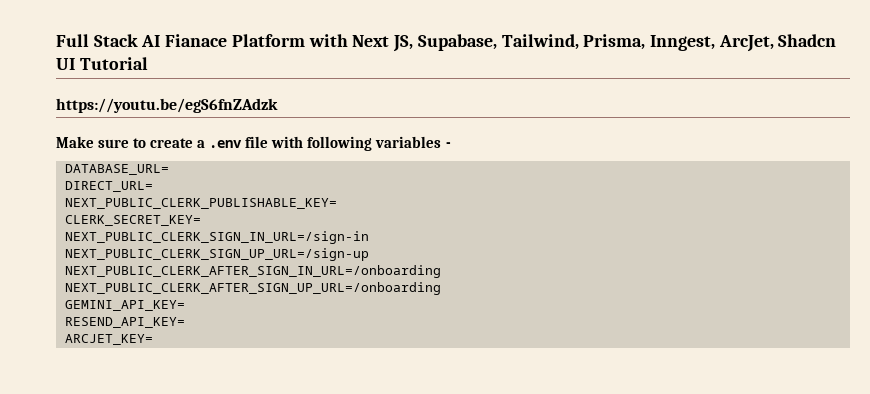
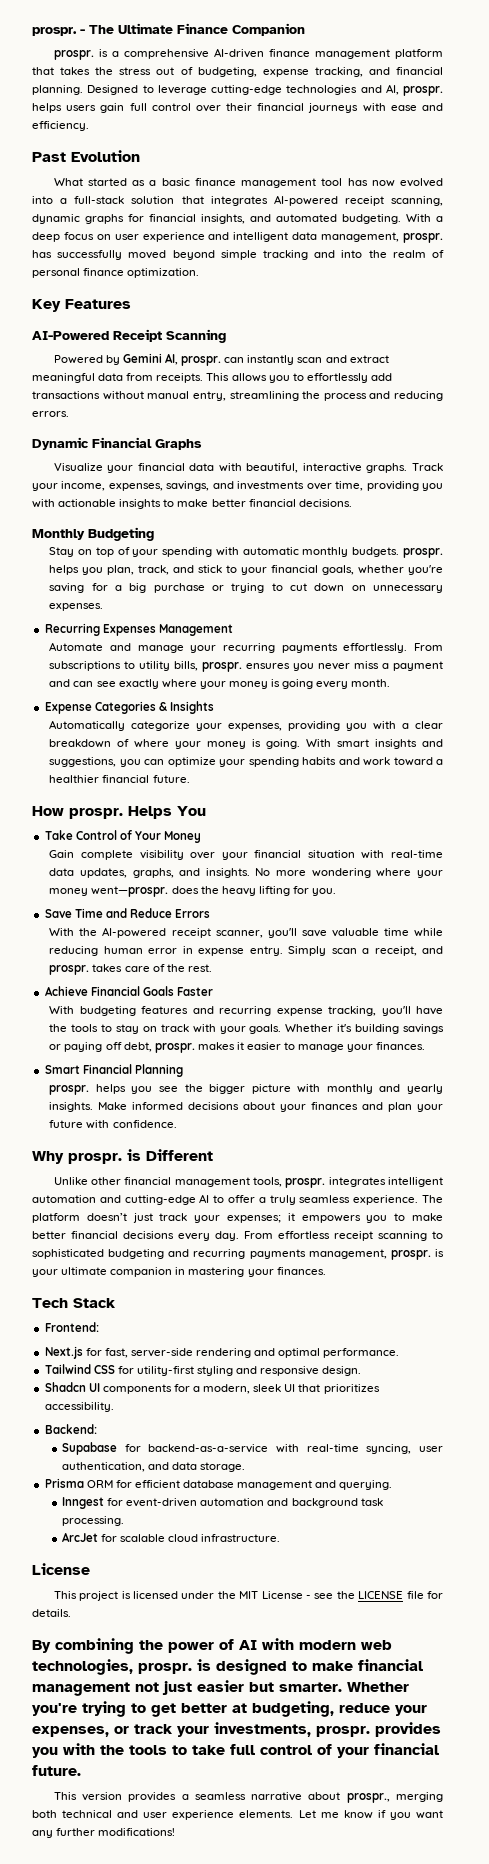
[56,34,837,52] [56,57,148,70] [56,98,278,113] [56,136,451,151] [64,164,169,175] [64,181,153,192] [64,198,337,209] [64,215,201,226] [64,231,369,244] [64,248,369,261] [64,265,441,278] [64,282,441,295] [64,300,185,311] [64,317,185,328] [64,334,153,345] Full Stack AI Fianace Platform with Next JS, Supabase, Tailwind, Prisma, Inngest, ArcJet, Shadcn UI Tutorial // https://youtu.be/egS6fnZAdzk // Make sure to create a .env file with following variables - // DATABASE_URL= // DIRECT_URL= // NEXT_PUBLIC_CLERK_PUBLISHABLE_KEY= // CLERK_SECRET_KEY= // NEXT_PUBLIC_CLERK_SIGN_IN_URL=/sign-in // NEXT_PUBLIC_CLERK_SIGN_UP_URL=/sign-up // NEXT_PUBLIC_CLERK_AFTER_SIGN_IN_URL=/onboarding // NEXT_PUBLIC_CLERK_AFTER_SIGN_UP_URL=/onboarding // GEMINI_API_KEY= // RESEND_API_KEY= // ARCJET_KEY= -> [32,23,305,36] [53,48,443,60] [32,67,443,77] [32,84,443,96] [32,103,443,113] [32,121,89,131] [32,150,140,162] [53,178,443,188] [32,195,443,206] [32,214,443,224] [32,232,443,243] [32,250,444,260] [32,268,200,278] [32,299,131,312] [32,329,226,343] [53,353,389,366] [32,373,392,383] [32,391,443,401] [32,411,69,417] [32,437,202,450] [53,463,443,473] [32,481,443,491] [32,499,352,509] [32,527,154,541] [49,547,443,558] [49,565,443,575] [49,583,443,593] [49,603,104,611] [44,623,233,636] [49,642,443,653] [49,661,443,672] [49,679,391,689] [44,701,214,714] [49,720,443,731] [49,739,443,749] [49,757,443,767] [49,775,190,783] [32,806,206,819] [44,830,202,843] [49,850,443,860] [49,868,443,878] [49,886,337,897] [44,908,211,918] [49,927,444,938] [49,946,443,956] [49,964,212,975] [44,986,213,996] [49,1006,443,1016] [49,1024,444,1034] [49,1042,426,1053] [44,1064,183,1077] [49,1084,443,1095] [49,1102,443,1112] [49,1120,177,1129] [32,1149,213,1164] [53,1177,443,1188] [32,1194,444,1205] [32,1213,444,1223] [32,1231,443,1241] [32,1249,445,1260] [32,1267,326,1277] [32,1298,116,1308] [44,1322,99,1332] [44,1346,400,1359] [44,1364,362,1376] [44,1382,380,1394] [44,1402,114,1412] [44,1424,97,1434] [61,1442,444,1455] [61,1462,246,1472] [44,1478,393,1490] [61,1497,383,1509] [61,1516,124,1526] [61,1532,281,1542] [32,1563,90,1575] [53,1591,443,1601] [32,1609,71,1617] [32,1638,392,1654] [32,1659,423,1675] [32,1680,409,1696] [32,1701,427,1717] [32,1722,441,1737] [32,1743,439,1758] [32,1765,81,1776] [53,1792,443,1803] [32,1810,443,1820] [32,1828,176,1838] prospr. - The Ultimate Finance Companion // prospr. is a comprehensive AI-driven finance management platform that takes the stress out of budgeting, expense tracking, and financial planning. Designed to leverage cutting-edge technologies and AI, prospr. helps users gain full control over their financial journeys with ease and efficiency. // Past Evolution // What started as a basic finance management tool has now evolved into a full-stack solution that integrates AI-powered receipt scanning, dynamic graphs for financial insights, and automated budgeting. With a deep focus on user experience and intelligent data management, prospr. has successfully moved beyond simple tracking and into the realm of personal finance optimization. // Key Features // AI-Powered Receipt Scanning // Powered by Gemini AI, prospr. can instantly scan and extract meaningful data from receipts. This allows you to effortlessly add transactions without manual entry, streamlining the process and reducing errors. // Dynamic Financial Graphs // Visualize your financial data with beautiful, interactive graphs. Track your income, expenses, savings, and investments over time, providing you with actionable insights to make better financial decisions. // Monthly Budgeting // Stay on top of your spending with automatic monthly budgets. prospr. helps you plan, track, and stick to your financial goals, whether you're saving for a big purchase or trying to cut down on unnecessary expenses. // Recurring Expenses Management // Automate and manage your recurring payments effortlessly. From subscriptions to utility bills, prospr. ensures you never miss a payment and can see exactly where your money is going every month. // Expense Categories & Insights // Automatically categorize your expenses, providing you with a clear breakdown of where your money is going. With smart insights and suggestions, you can optimize your spending habits and work toward a healthier financial future. // How prospr. Helps You // Take Control of Your Money // Gain complete visibility over your financial situation with real-time data updates, graphs, and insights. No more wondering where your money went—prospr. does the heavy lifting for you. // Save Time and Reduce Errors // With the AI-powered receipt scanner, you'll save valuable time while reducing human error in expense entry. Simply scan a receipt, and prospr. takes care of the rest. // Achieve Financial Goals Faster // With budgeting features and recurring expense tracking, you'll have the tools to stay on track with your goals. Whether it's building savings or paying off debt, prospr. makes it easier to manage your finances. // Smart Financial Planning // prospr. helps you see the bigger picture with monthly and yearly insights. Make informed decisions about your finances and plan your future with confidence. // Why prospr. is Different // Unlike other financial management tools, prospr. integrates intelligent automation and cutting-edge AI to offer a truly seamless experience. The platform doesn’t just track your expenses; it empowers you to make better financial decisions every day. From effortless receipt scanning to sophisticated budgeting and recurring payments management, prospr. is your ultimate companion in mastering your finances. // Tech Stack // Frontend: // Next.js for fast, server-side rendering and optimal performance. // Tailwind CSS for utility-first styling and responsive design. // Shadcn UI components for a modern, sleek UI that prioritizes accessibility. // Backend: // Supabase for backend-as-a-service with real-time syncing, user authentication, and data storage. // Prisma ORM for efficient database management and querying. // Inngest for event-driven automation and background task processing. // ArcJet for scalable cloud infrastructure. // License // This project is licensed under the MIT License - see the LICENSE file for details. // By combining the power of AI with modern web technologies, prospr. is designed to make financial management not just easier but smarter. Whether you're trying to get better at budgeting, reduce your expenses, or track your investments, prospr. provides you with the tools to take full control of your financial future. // This version provides a seamless narrative about prospr., merging both technical and user experience elements. Let me know if you want any further modifications!

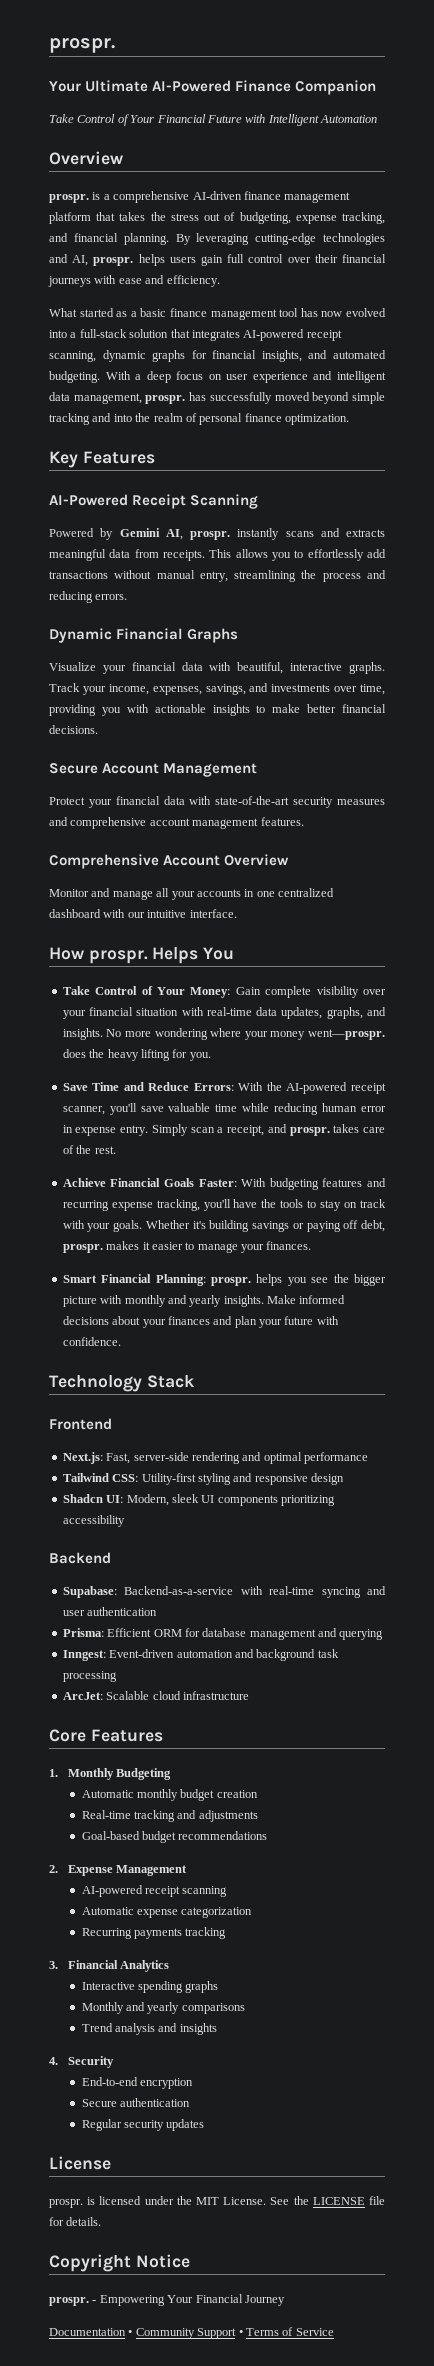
[32,23,173,36] prospr. - The Ultimate -> [49,38,115,53] [49,80,232,92] prospr. // Your Ultimate AI-Powered
(305, 29) none -> [49,114,377,126] [49,151,123,165] // Take Control of Your Financial Future with Intelligent Automation // Overview
[87,85,207,95] Designed to leverage -> [175,233,250,245] By leveraging
[32,150,140,162] // Past Evolution -> (220, 281) none
[224,355,389,365] can instantly scan and extract -> [237,528,385,540] instantly scans and extracts
[32,527,154,541] [49,547,443,558] [49,565,443,575] [49,583,443,593] [49,603,104,611] [44,623,233,636] [49,642,443,653] [49,661,443,672] [49,679,391,689] [44,701,214,714] [49,720,443,731] [49,739,443,749] [49,757,443,767] [49,775,190,783] Monthly Budgeting // Stay on top of your spending with automatic monthly budgets. prospr. helps you plan, track, and stick to your financial goals, whether you're saving for a big purchase or trying to cut down on unnecessary expenses. // Recurring Expenses Management // Automate and manage your recurring payments effortlessly. From subscriptions to utility bills, prospr. ensures you never miss a payment and can see exactly where your money is going every month. // Expense Categories & Insights // Automatically categorize your expenses, providing you with a clear breakdown of where your money is going. With smart insights and suggestions, you can optimize your spending habits and work toward a healthier financial future. -> [49,763,258,777] [49,796,385,808] [49,817,304,829] [49,854,290,869] [49,888,334,900] [49,909,237,918] Secure Account Management // Protect your financial data with state-of-the-art security measures and comprehensive account management features. // Comprehensive Account Overview // Monitor and manage all your accounts in one centralized dashboard with our intuitive interface.
[164,831,202,843] Money // -> [190,987,231,998] Money:
[175,909,211,918] Errors // -> [193,1083,234,1091] Errors:
[176,987,213,996] Faster // -> [198,1179,237,1187] Faster:
[134,1064,183,1077] Planning // -> [155,1274,206,1286] Planning:
[32,1149,213,1164] [53,1177,443,1188] [32,1194,444,1205] [32,1213,444,1223] [32,1231,443,1241] [32,1249,445,1260] [32,1267,326,1277] [32,1298,116,1308] [44,1322,99,1332] [44,1346,128,1359] Why prospr. is Different // Unlike other financial management tools, prospr. integrates intelligent automation and cutting-edge AI to offer a truly seamless experience. The platform doesn’t just track your expenses; it empowers you to make better financial decisions every day. From effortless receipt scanning to sophisticated budgeting and recurring payments management, prospr. is your ultimate companion in mastering your finances. // Tech Stack // Frontend: // Next.js for fast, -> [49,1375,195,1392] [49,1418,112,1430] [62,1452,131,1464] Technology Stack // Frontend // Next.js: Fast,
[323,1348,400,1358] performance. -> [304,1452,368,1464] performance
[93,1365,194,1376] CSS for utility-first -> [112,1473,196,1485] CSS: Utility-first
[322,1366,362,1376] design. -> [311,1473,344,1485] design
[88,1383,380,1394] [44,1402,114,1412] [44,1424,97,1434] [61,1442,444,1455] [61,1462,246,1472] [44,1478,84,1488] UI components for a modern, sleek UI that prioritizes accessibility. // Backend: // Supabase for backend-as-a-service with real-time syncing, user authentication, and data storage. // Prisma -> [106,1494,335,1506] [62,1515,125,1527] [49,1552,111,1564] [62,1586,386,1598] [62,1607,158,1616] [62,1628,152,1637] UI: Modern, sleek UI components prioritizing accessibility // Backend // Supabase: Backend-as-a-service with real-time syncing and user authentication // Prisma: Efficient
[134,1480,180,1488] efficient -> (200, 1632) none
[339,1480,393,1490] [61,1497,383,1509] [61,1516,124,1526] [61,1532,281,1542] querying. // Inngest for event-driven automation and background task processing. // ArcJet for scalable cloud infrastructure. -> [339,1629,384,1640] [62,1649,339,1661] [62,1671,117,1682] [62,1691,249,1700] [49,1729,163,1742] [49,1768,172,1780] [81,1789,258,1801] [81,1810,258,1822] [81,1831,268,1843] [49,1865,188,1876] [81,1885,228,1897] [81,1907,253,1918] [81,1927,227,1939] [49,1960,170,1972] [81,1981,219,1993] [81,2002,245,2014] [81,2023,217,2035] [49,2056,114,2068] [81,2077,193,2089] [81,2098,190,2107] [81,2119,205,2131] querying // Inngest: Event-driven automation and background task processing // ArcJet: Scalable cloud infrastructure // Core Features // 1. Monthly Budgeting // Automatic monthly budget creation // Real-time tracking and adjustments // Goal-based budget recommendations // 2. Expense Management // AI-powered receipt scanning // Automatic expense categorization // Recurring payments tracking // 3. Financial Analytics // Interactive spending graphs // Monthly and yearly comparisons // Trend analysis and insights // 4. Security // End-to-end encryption // Secure authentication // Regular security updates
[53,1591,119,1601] This project -> [49,2199,83,2208] prospr.
[261,1591,334,1599] License - see -> [223,2197,290,2205] License. See
[32,1638,392,1654] [32,1659,423,1675] [32,1680,409,1696] [32,1701,427,1717] [32,1722,441,1737] [32,1743,439,1758] [32,1765,81,1776] [53,1792,443,1803] [32,1810,443,1820] [32,1828,176,1838] By combining the power of AI with modern web technologies, prospr. is designed to make financial management not just easier but smarter. Whether you're trying to get better at budgeting, reduce your expenses, or track your investments, prospr. provides you with the tools to take full control of your financial future. // This version provides a seamless narrative about prospr., merging both technical and user experience elements. Let me know if you want any further modifications! -> [49,2254,190,2272] [49,2294,285,2306] [49,2327,334,2339] Copyright Notice // prospr. - Empowering Your Financial Journey // Documentation • Community Support • Terms of Service

